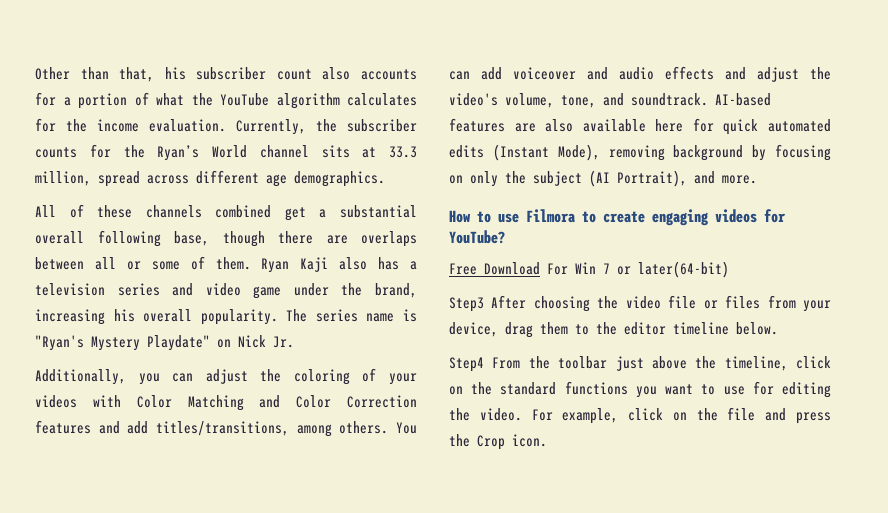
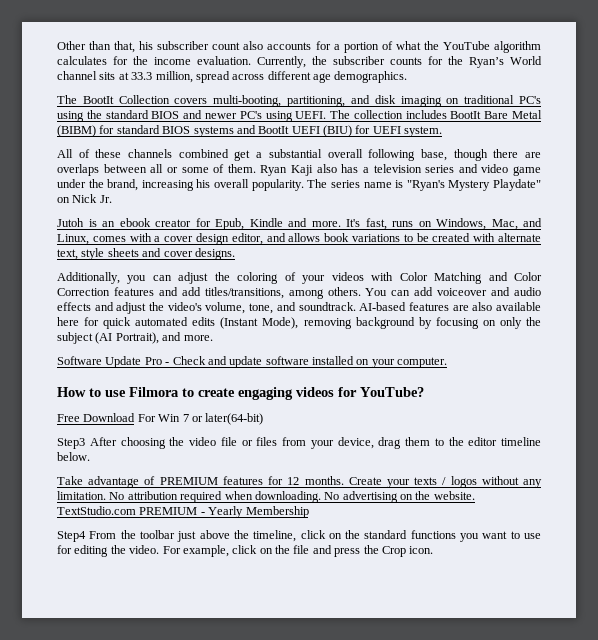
(385, 179) none -> [57,95,541,107] [57,110,542,122] [57,125,443,137] // The BootIt Collection covers multi-booting, partitioning, and disk imaging on traditional PC's using the standard BIOS and newer PC's using UEFI. The collection includes BootIt Bare Metal (BIBM) for standard BIOS systems and BootIt UEFI (BIU) for UEFI system.
(294, 342) none -> [57,218,542,230] [57,233,542,245] [57,248,235,260] // Jutoh is an ebook creator for Epub, Kindle and more. It's fast, runs on Windows, Mac, and Linux, comes with a cover design editor, and allows book variations to be created with alternate text, style sheets and cover designs.
(757, 179) none -> [57,356,448,368] // Software Update Pro - Check and update software installed on your computer.
(778, 328) none -> [57,476,542,488] [57,491,475,503] [57,506,309,518] // Take advantage of PREMIUM features for 12 months. Create your texts / logos without any limitation. No attribution required when downloading. No advertising on the website. TextStudio.com PREMIUM - Yearly Membership

